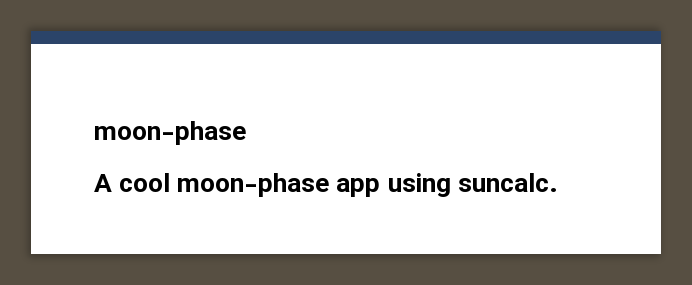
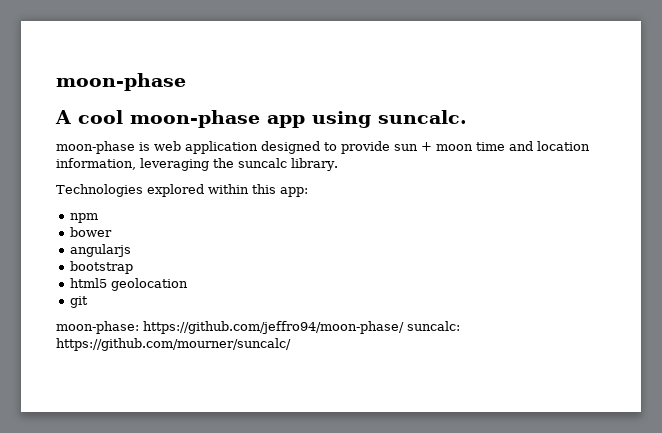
(558, 182) none -> [56,141,590,154] [56,158,338,171] [56,184,308,197] [70,213,99,223] [70,227,113,237] [70,244,132,257] [70,261,134,274] [70,278,189,291] [70,296,89,308] [56,321,460,334] [56,338,291,351] // moon-phase is web application designed to provide sun + moon time and location information, leveraging the suncalc library. // Technologies explored within this app: // npm // bower // angularjs // bootstrap // html5 geolocation // git // moon-phase: https://github.com/jeffro94/moon-phase/ suncalc: https://github.com/mourner/suncalc/

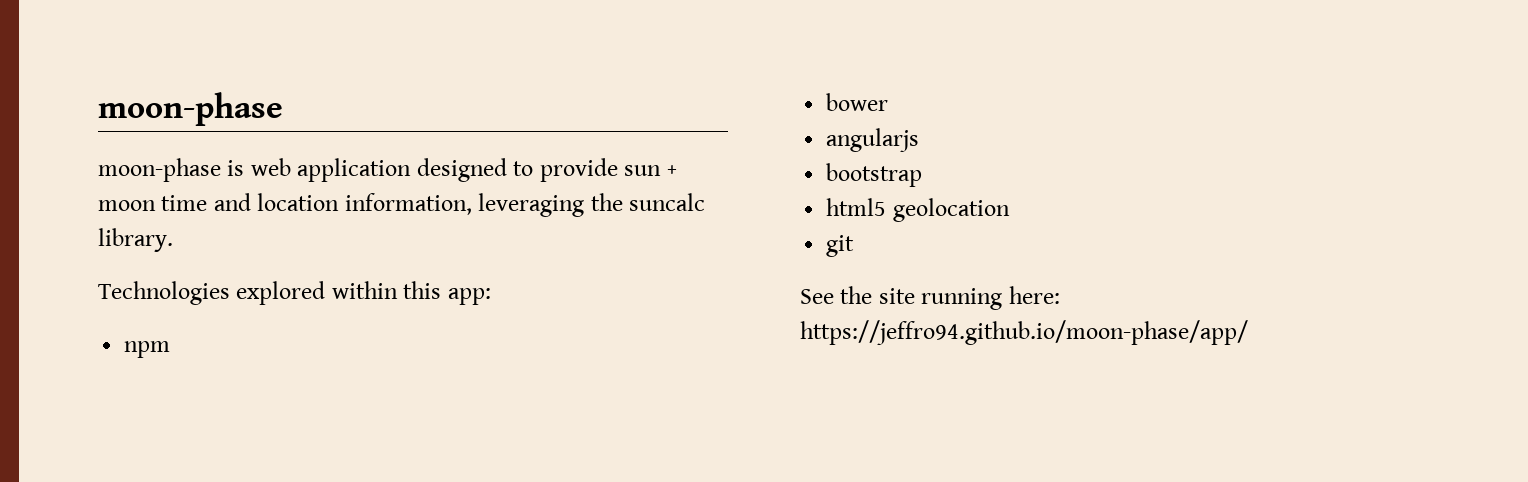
[56,73,186,91] [55,110,467,128] moon-phase // A cool moon-phase app using suncalc. -> [98,92,283,126] moon-phase
[56,321,460,334] [56,338,291,351] moon-phase: https://github.com/jeffro94/moon-phase/ suncalc: https://github.com/mourner/suncalc/ -> [800,286,1060,310] [800,320,1248,345] See the site running here: https://jeffro94.github.io/moon-phase/app/

